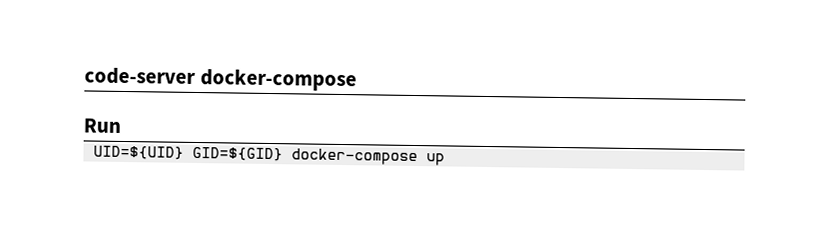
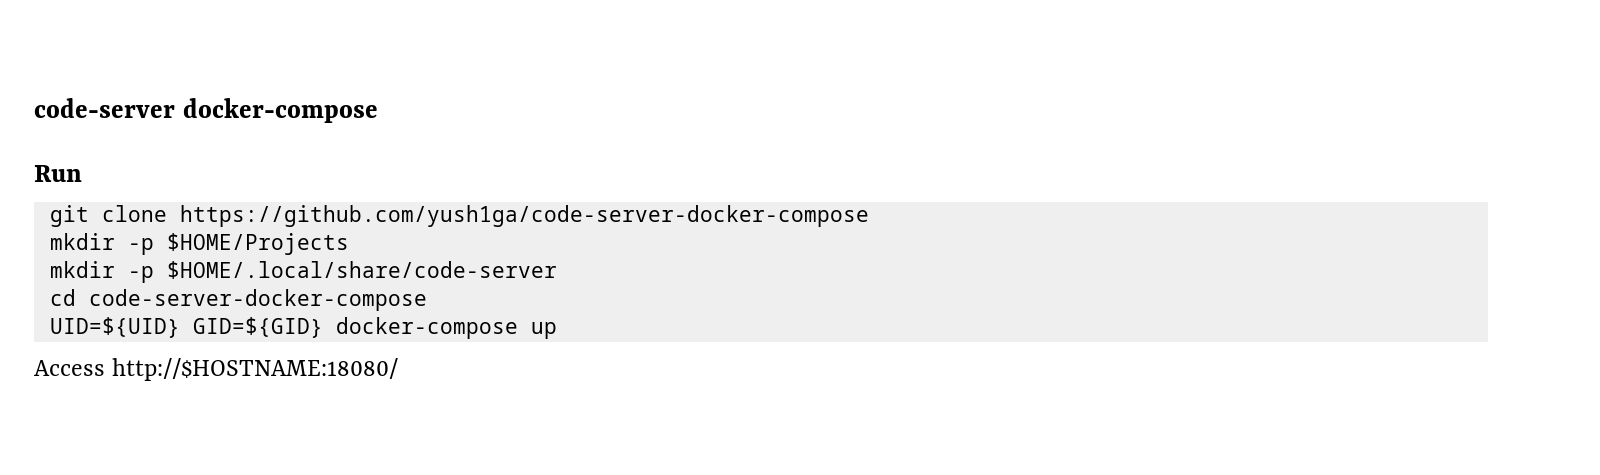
(121, 125) none -> [49,205,869,227] [49,233,349,255] [49,261,557,283] [49,289,427,311] // git clone https://github.com/yush1ga/code-server-docker-compose // mkdir -p $HOME/Projects // mkdir -p $HOME/.local/share/code-server // cd code-server-docker-compose
(445, 159) none -> [34,358,399,381] // Access http://$HOSTNAME:18080/

